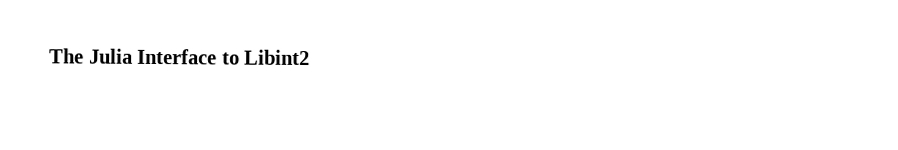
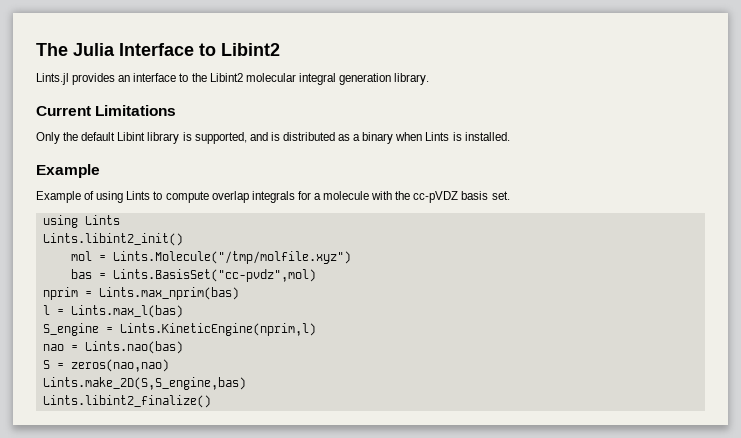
(311, 57) none -> [36,73,430,85] [36,105,177,116] [36,132,510,144] [36,164,100,178] [36,191,510,203] [42,215,120,228] [42,233,183,246] [70,251,351,264] [70,269,316,282] [42,287,239,300] [42,305,183,318] [42,323,316,336] [42,341,183,354] [42,359,169,372] [42,377,246,390] [42,395,211,408] // Lints.jl provides an interface to the Libint2 molecular integral generation library. // Current Limitations // Only the default Libint library is supported, and is distributed as a binary when Lints is installed. // Example // Example of using Lints to compute overlap integrals for a molecule with the cc-pVDZ basis set. // using Lints // Lints.libint2_init() // mol = Lints.Molecule("/tmp/molfile.xyz") // bas = Lints.BasisSet("cc-pvdz",mol) // nprim = Lints.max_nprim(bas) // l = Lints.max_l(bas) // S_engine = Lints.KineticEngine(nprim,l) // nao = Lints.nao(bas) // S = zeros(nao,nao) // Lints.make_2D(S,S_engine,bas) // Lints.libint2_finalize()

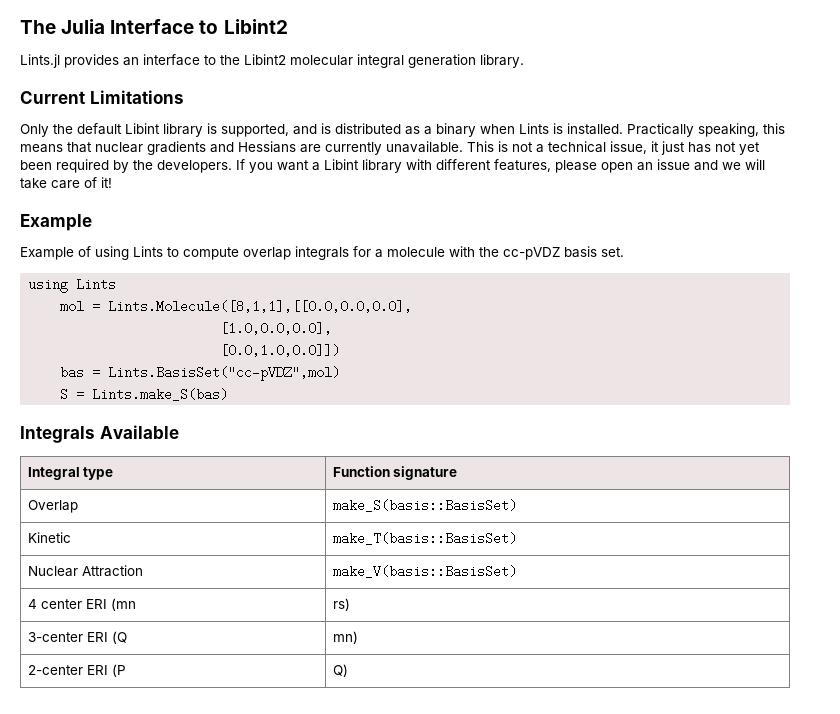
(510, 136) none -> [627,123,785,137] [20,141,760,155] [20,159,765,173] [20,177,112,189] Practically speaking, this means that nuclear gradients and Hessians are currently unavailable. This is not a technical issue, it just has not yet been required by the developers. If you want a Libint library with different features, please open an issue and we will take care of it!
[42,233,183,246] // Lints.libint2_init() -> (117, 284) none
[112,251,351,264] Lints.Molecule("/tmp/molfile.xyz") -> [108,300,413,313] [220,322,333,335] [220,344,341,357] Lints.Molecule([8,1,1],[[0.0,0.0,0.0], // [1.0,0.0,0.0], // [0.0,1.0,0.0]])
[112,269,316,282] [42,287,239,300] [42,305,183,318] [42,323,316,336] [42,341,183,354] [42,359,169,372] [42,377,246,390] [42,395,211,408] Lints.BasisSet("cc-pvdz",mol) // nprim = Lints.max_nprim(bas) // l = Lints.max_l(bas) // S_engine = Lints.KineticEngine(nprim,l) // nao = Lints.nao(bas) // S = zeros(nao,nao) // Lints.make_2D(S,S_engine,bas) // Lints.libint2_finalize() -> [108,366,341,381] [60,388,229,401] [20,425,179,443] [27,467,114,480] [332,466,458,480] [27,500,78,513] [332,499,517,512] [27,532,71,543] [332,532,517,545] [27,565,143,577] [332,565,517,578] [27,598,136,611] [332,598,350,611] [27,631,127,644] [332,631,358,644] [27,664,126,677] [332,664,348,677] Lints.BasisSet("cc-pVDZ",mol) // S = Lints.make_S(bas) // Integrals Available // Integral type | Function signature // Overlap | make_S(basis::BasisSet) // Kinetic | make_T(basis::BasisSet) // Nuclear Attraction | make_V(basis::BasisSet) // 4 center ERI (mn | rs) // 3-center ERI (Q | mn) // 2-center ERI (P | Q)

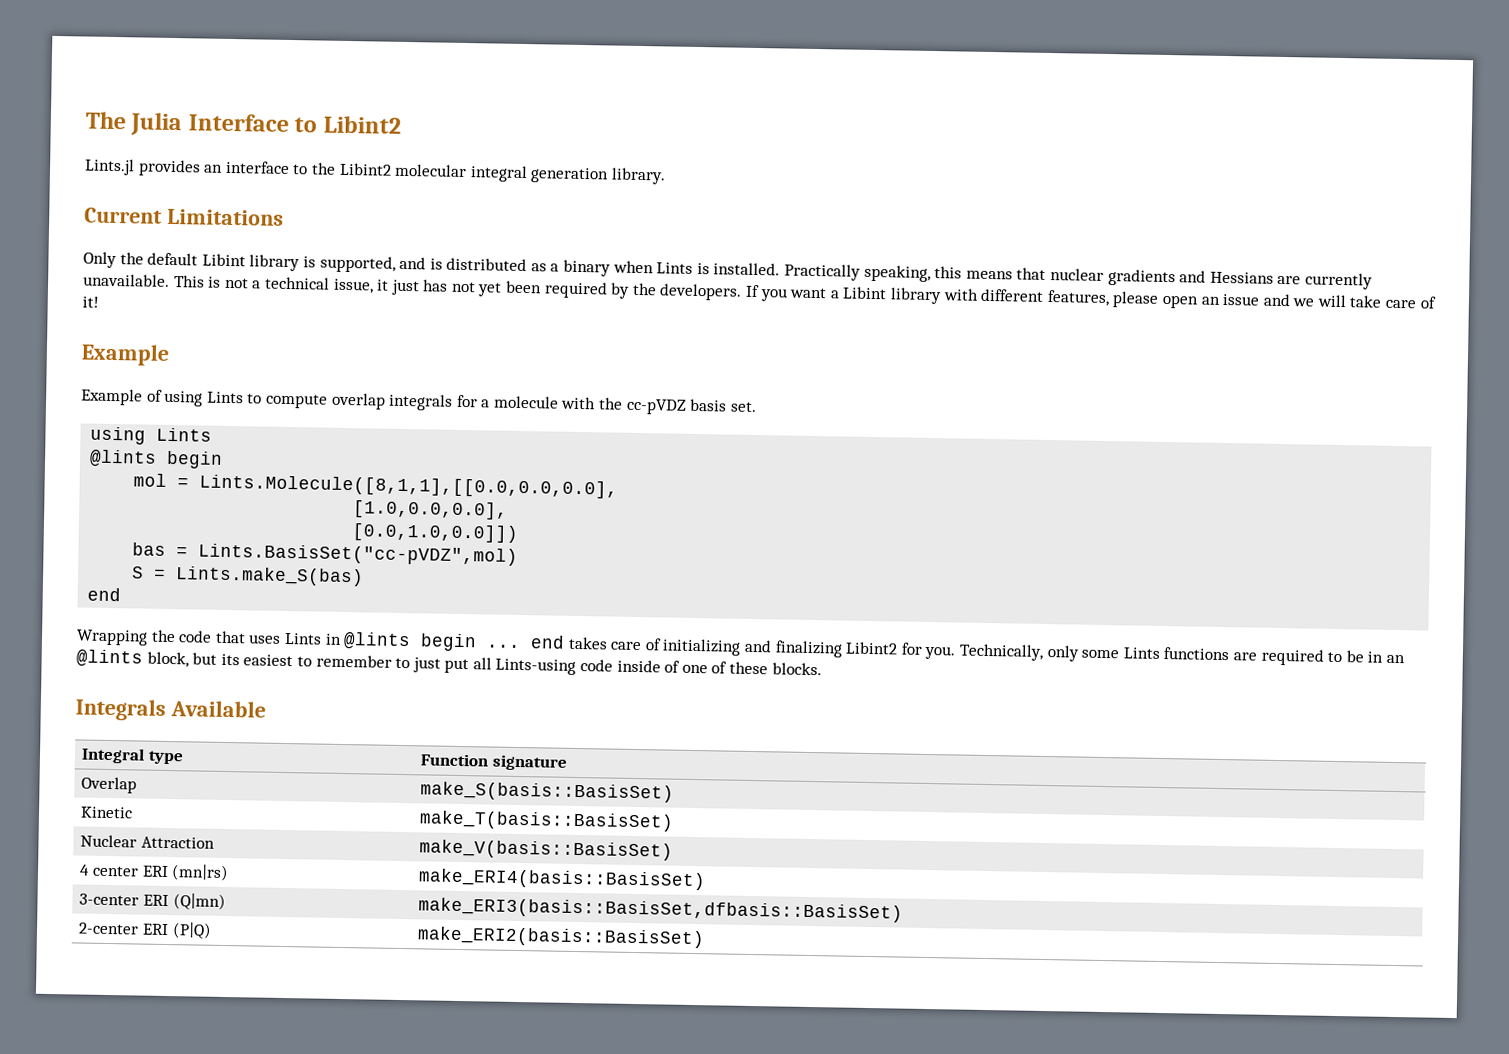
(117, 284) none -> [89,449,224,469] // @lints begin
(229, 394) none -> [87,587,122,602] [76,629,1405,666] [76,649,822,676] // end // Wrapping the code that uses Lints in @lints begin ... end takes care of initializing and finalizing Libint2 for you. Technically, only some Lints functions are required to be in an @lints block, but its easiest to remember to just put all Lints-using code inside of one of these blocks.
[110,598,136,611] [332,598,350,611] (mn | rs) -> [171,864,230,882] [418,868,707,891] (mn|rs) | make_ERI4(basis::BasisSet)
[111,631,127,644] [332,631,358,644] (Q | mn) -> [172,893,226,911] [418,897,904,923] (Q|mn) | make_ERI3(basis::BasisSet,dfbasis::BasisSet)
[111,664,126,677] [332,664,348,677] (P | Q) -> [171,922,212,939] [417,926,706,949] (P|Q) | make_ERI2(basis::BasisSet)

